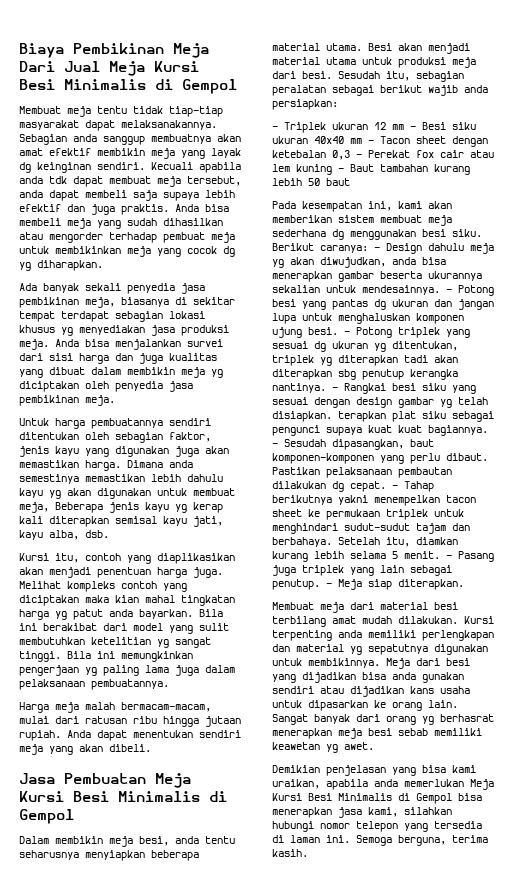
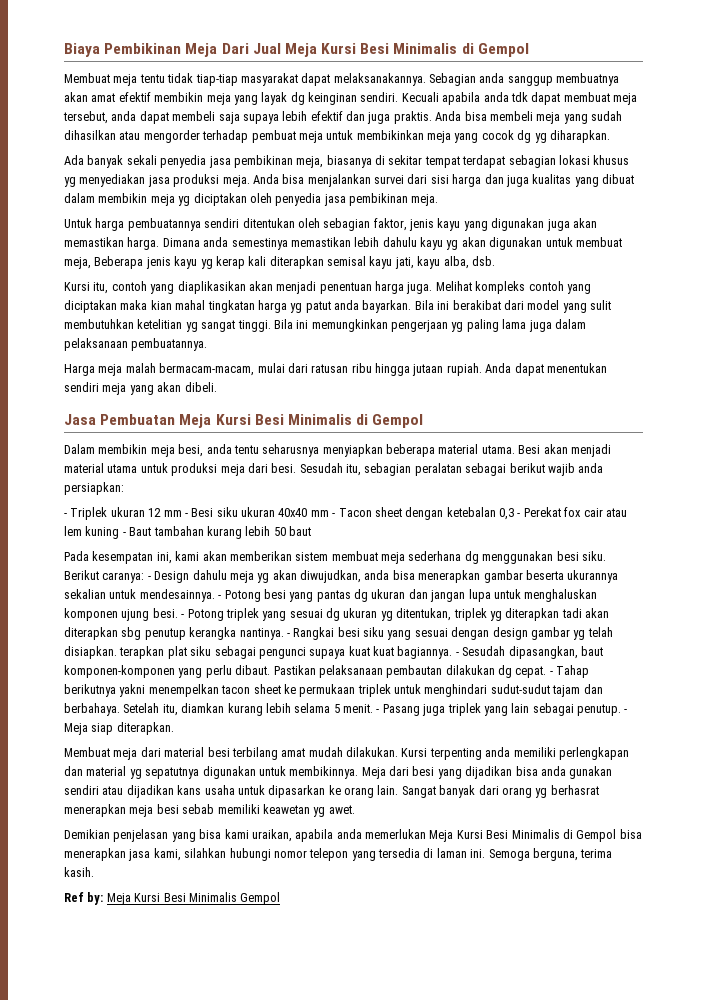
(308, 853) none -> [64,892,281,905] // Ref by: Meja Kursi Besi Minimalis Gempol

